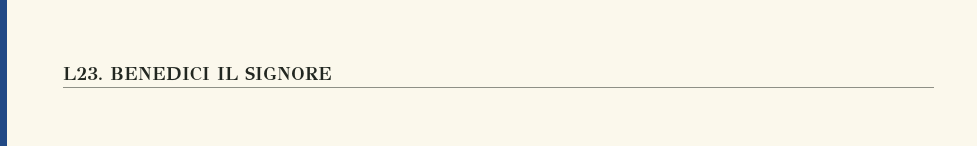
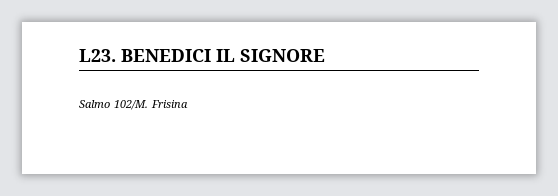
(332, 73) none -> [79,100,189,110] // Salmo 102/M. Frisina

